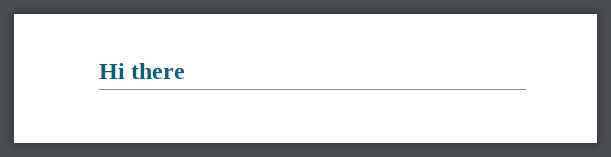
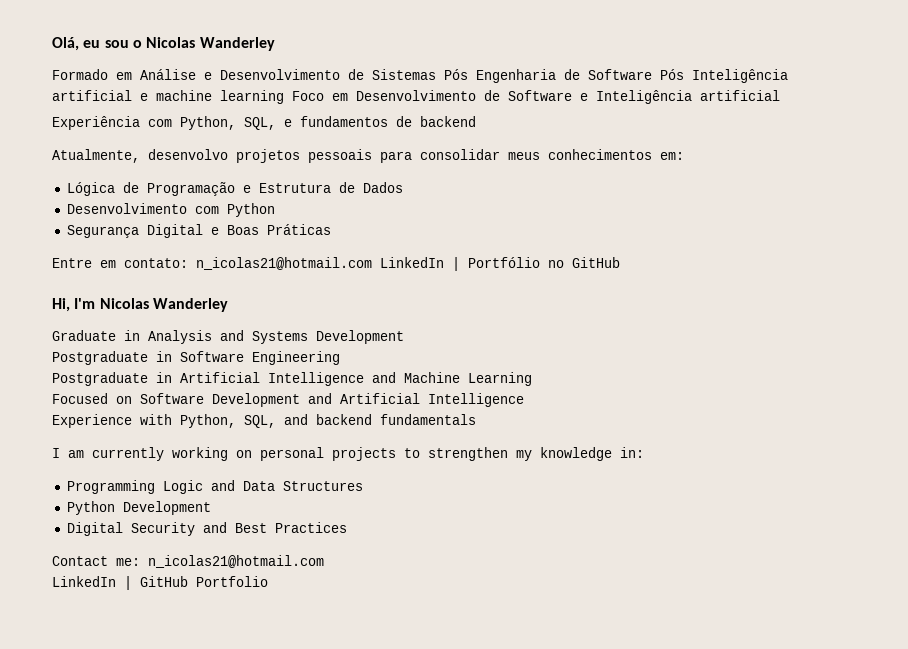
[99,63,186,79] Hi there -> [52,37,275,51] [52,69,788,83] [52,90,780,104] [52,116,476,130] [52,149,684,163] [66,182,403,196] [66,203,275,217] [66,224,331,238] [52,257,620,271] [52,298,228,312] [52,330,404,344] [52,351,340,365] [52,372,532,386] [52,393,524,407] [52,414,476,428] [52,447,644,461] [66,480,363,494] [66,501,211,515] [66,522,347,536] [52,555,324,568] [52,576,268,590] Olá, eu sou o Nicolas Wanderley // Formado em Análise e Desenvolvimento de Sistemas Pós Engenharia de Software Pós Inteligência artificial e machine learning Foco em Desenvolvimento de Software e Inteligência artificial // Experiência com Python, SQL, e fundamentos de backend // Atualmente, desenvolvo projetos pessoais para consolidar meus conhecimentos em: // Lógica de Programação e Estrutura de Dados // Desenvolvimento com Python // Segurança Digital e Boas Práticas // Entre em contato: n_icolas21@hotmail.com LinkedIn | Portfólio no GitHub // Hi, I'm Nicolas Wanderley // Graduate in Analysis and Systems Development // Postgraduate in Software Engineering // Postgraduate in Artificial Intelligence and Machine Learning // Focused on Software Development and Artificial Intelligence // Experience with Python, SQL, and backend fundamentals // I am currently working on personal projects to strengthen my knowledge in: // Programming Logic and Data Structures // Python Development // Digital Security and Best Practices // Contact me: n_icolas21@hotmail.com // LinkedIn | GitHub Portfolio

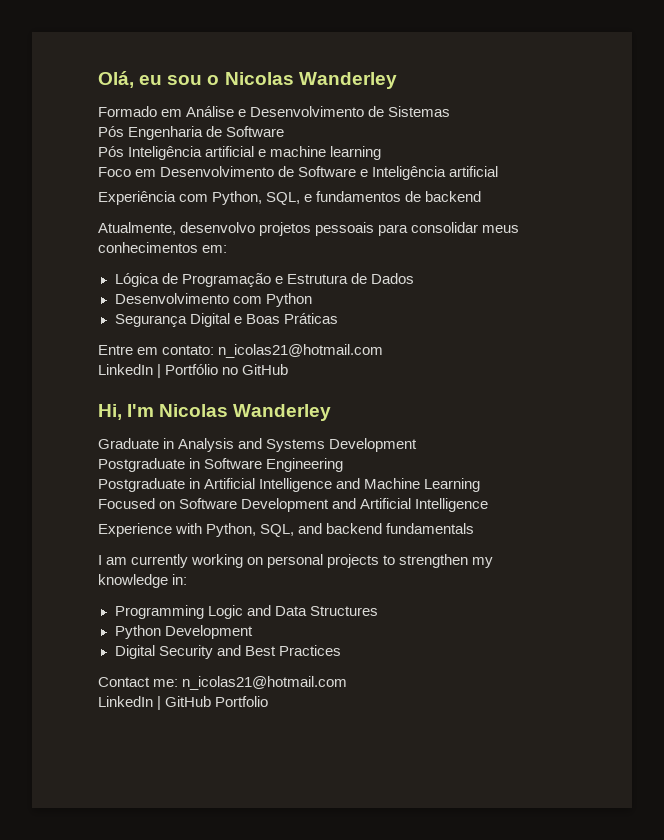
(436, 74) none -> (451, 111) //
(652, 74) none -> (285, 131) //
(284, 97) none -> (382, 153) //
(372, 263) none -> (384, 351) //

